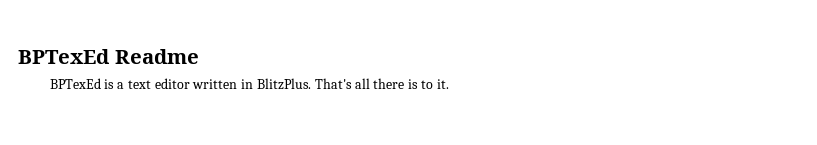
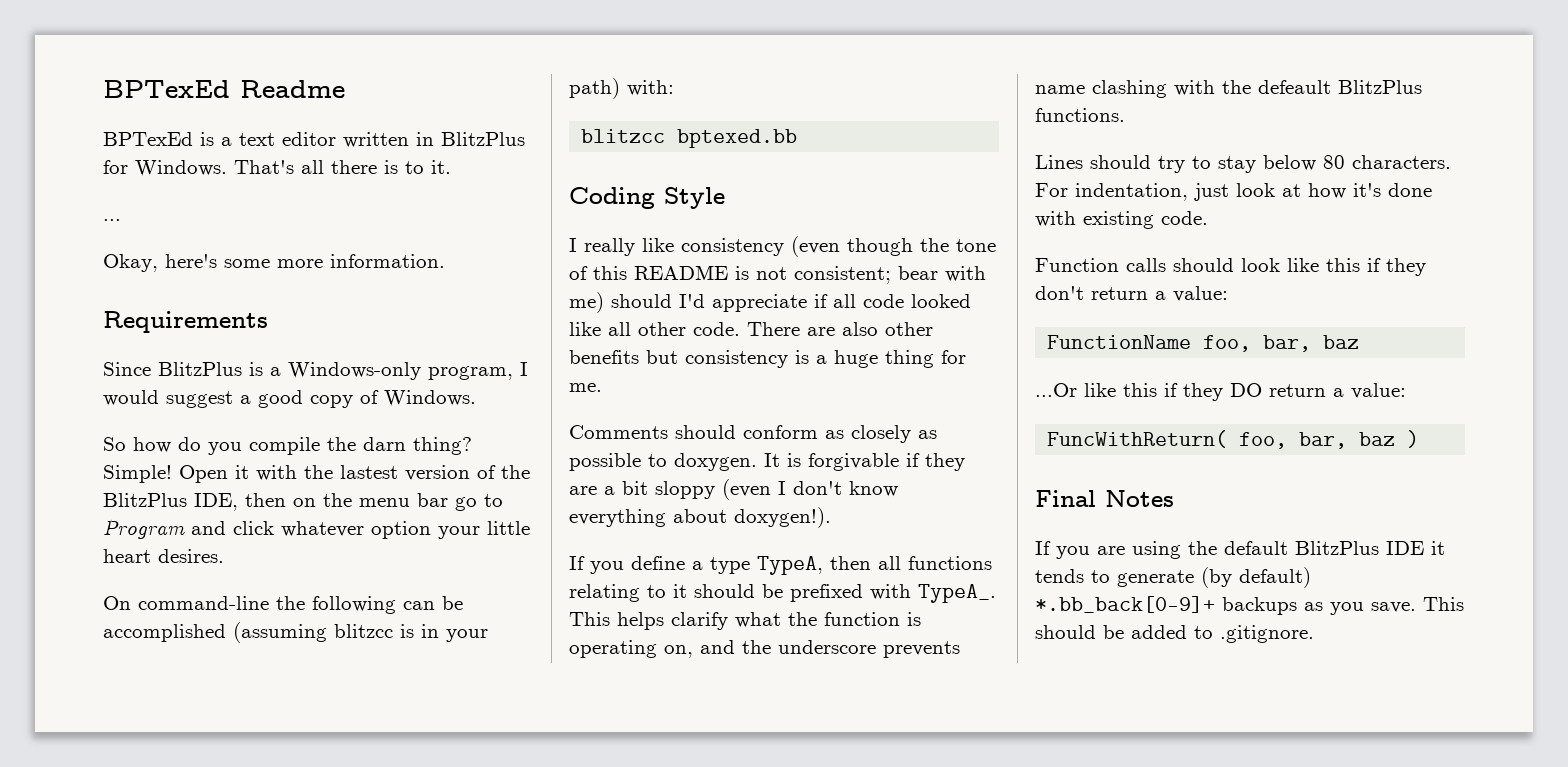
[257,78,312,90] BlitzPlus. -> [441,132,525,146] [103,160,227,176] BlitzPlus for Windows.
(449, 84) none -> [103,219,121,221] [103,254,445,272] [103,311,268,333] [103,362,528,380] [103,390,476,408] [103,437,472,455] [103,465,530,483] [103,493,503,511] [103,519,530,539] [103,549,224,563] [103,596,463,614] [103,622,488,643] [569,78,674,99] [581,129,798,148] [569,187,725,209] [569,236,996,257] [569,265,986,284] [569,292,971,313] [569,322,933,336] [569,350,966,368] [569,383,602,392] [569,425,937,443] [569,453,965,471] [569,479,898,500] [569,507,831,528] [569,556,992,575] [569,584,996,603] [569,612,921,630] [569,640,960,658] [1035,80,1422,98] [1035,108,1125,122] [1035,155,1451,173] [1035,183,1432,201] [1035,211,1208,229] [1035,258,1426,276] [1035,286,1228,302] [1047,335,1360,352] [1035,383,1406,401] [1047,430,1420,449] [1035,490,1174,507] [1035,541,1445,559] [1035,567,1311,588] [1035,596,1464,615] [1035,625,1314,643] // ... // Okay, here's some more information. // Requirements // Since BlitzPlus is a Windows-only program, I would suggest a good copy of Windows. // So how do you compile the darn thing? Simple! Open it with the lastest version of the BlitzPlus IDE, then on the menu bar go to Program and click whatever option your little heart desires. // On command-line the following can be accomplished (assuming blitzcc is in your path) with: // blitzcc bptexed.bb // Coding Style // I really like consistency (even though the tone of this README is not consistent; bear with me) should I'd appreciate if all code looked like all other code. There are also other benefits but consistency is a huge thing for me. // Comments should conform as closely as possible to doxygen. It is forgivable if they are a bit sloppy (even I don't know everything about doxygen!). // If you define a type TypeA, then all functions relating to it should be prefixed with TypeA_. This helps clarify what the function is operating on, and the underscore prevents name clashing with the defeault BlitzPlus functions. // Lines should try to stay below 80 characters. For indentation, just look at how it's done with existing code. // Function calls should look like this if they don't return a value: // FunctionName foo, bar, baz // ...Or like this if they DO return a value: // FuncWithReturn( foo, bar, baz ) // Final Notes // If you are using the default BlitzPlus IDE it tends to generate (by default) *.bb_back[0-9]+ backups as you save. This should be added to .gitignore.

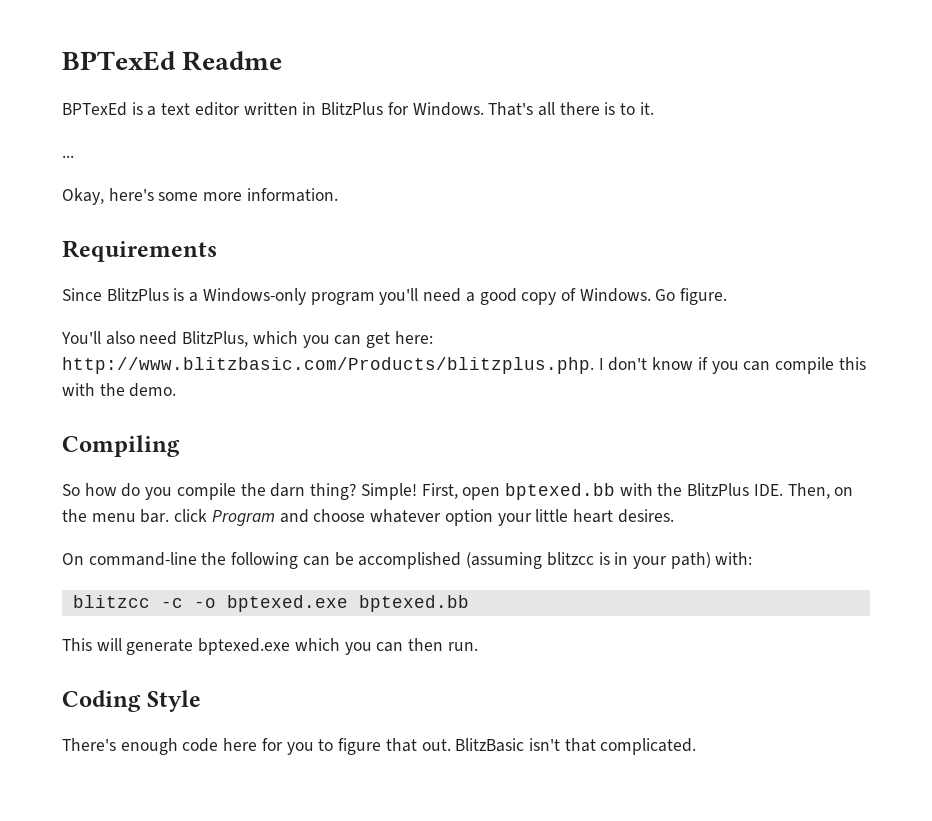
[428,362,528,380] [103,390,233,408] program, I would suggest -> [310,288,462,305] program you'll need
(476, 398) none -> [655,288,728,305] [61,331,433,348] [62,357,866,374] [62,383,177,397] [62,435,180,457] Go figure. // You'll also need BlitzPlus, which you can get here: http://www.blitzbasic.com/Products/blitzplus.php. I don't know if you can compile this with the demo. // Compiling
[179,465,530,483] [103,493,503,511] Open it with the lastest version of the BlitzPlus IDE, then on the menu bar go to -> [421,483,854,500] [62,509,208,523] First, open bptexed.bb with the BlitzPlus IDE. Then, on the menu bar. click
[233,521,274,535] click -> [313,509,366,522] choose
[677,129,798,148] [569,187,725,209] [569,236,996,257] [569,265,986,284] [569,292,971,313] [569,322,933,336] [569,350,966,368] [569,383,602,392] [569,425,937,443] [569,453,965,471] [569,479,898,500] [569,507,831,528] [569,556,992,575] [569,584,996,603] [569,612,921,630] [569,640,960,658] [1035,80,1422,98] [1035,108,1125,122] [1035,155,1451,173] [1035,183,1432,201] [1035,211,1208,229] [1035,258,1426,276] [1035,286,1228,302] [1047,335,1360,352] [1035,383,1406,401] [1047,430,1420,449] [1035,490,1174,507] [1035,541,1445,559] [1035,567,1311,588] [1035,596,1464,615] [1035,625,1314,643] bptexed.bb // Coding Style // I really like consistency (even though the tone of this README is not consistent; bear with me) should I'd appreciate if all code looked like all other code. There are also other benefits but consistency is a huge thing for me. // Comments should conform as closely as possible to doxygen. It is forgivable if they are a bit sloppy (even I don't know everything about doxygen!). // If you define a type TypeA, then all functions relating to it should be prefixed with TypeA_. This helps clarify what the function is operating on, and the underscore prevents name clashing with the defeault BlitzPlus functions. // Lines should try to stay below 80 characters. For indentation, just look at how it's done with existing code. // Function calls should look like this if they don't return a value: // FunctionName foo, bar, baz // ...Or like this if they DO return a value: // FuncWithReturn( foo, bar, baz ) // Final Notes // If you are using the default BlitzPlus IDE it tends to generate (by default) *.bb_back[0-9]+ backups as you save. This should be added to .gitignore. -> [160,595,469,612] [62,638,478,655] [62,690,202,712] [62,738,697,755] -c -o bptexed.exe bptexed.bb // This will generate bptexed.exe which you can then run. // Coding Style // There's enough code here for you to figure that out. BlitzBasic isn't that complicated.

